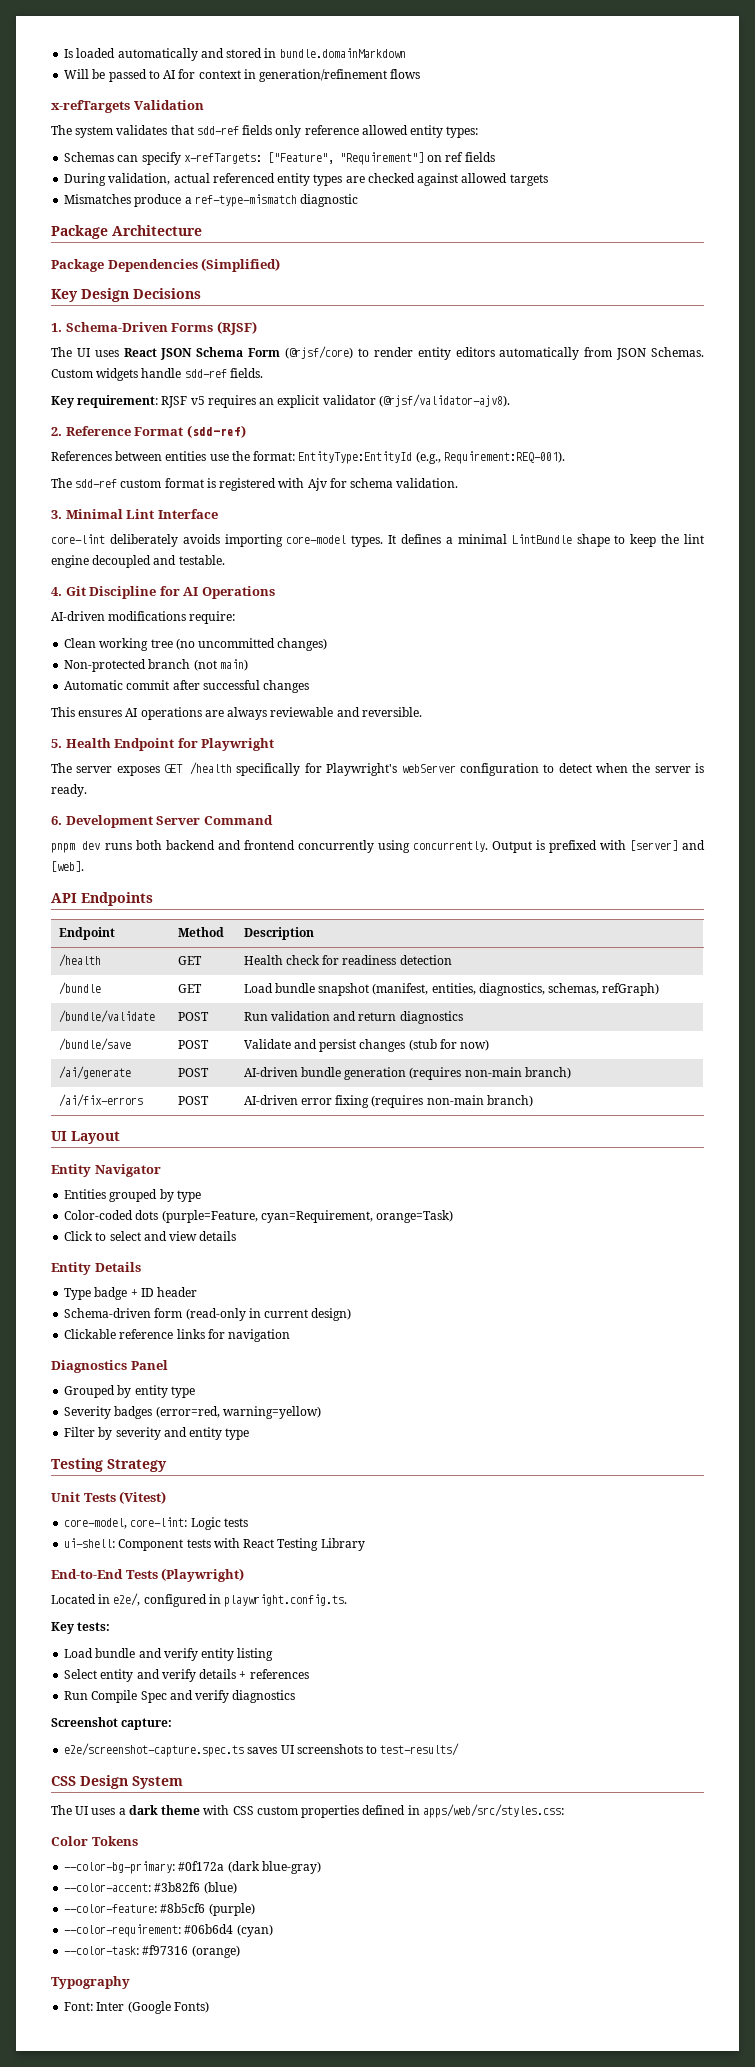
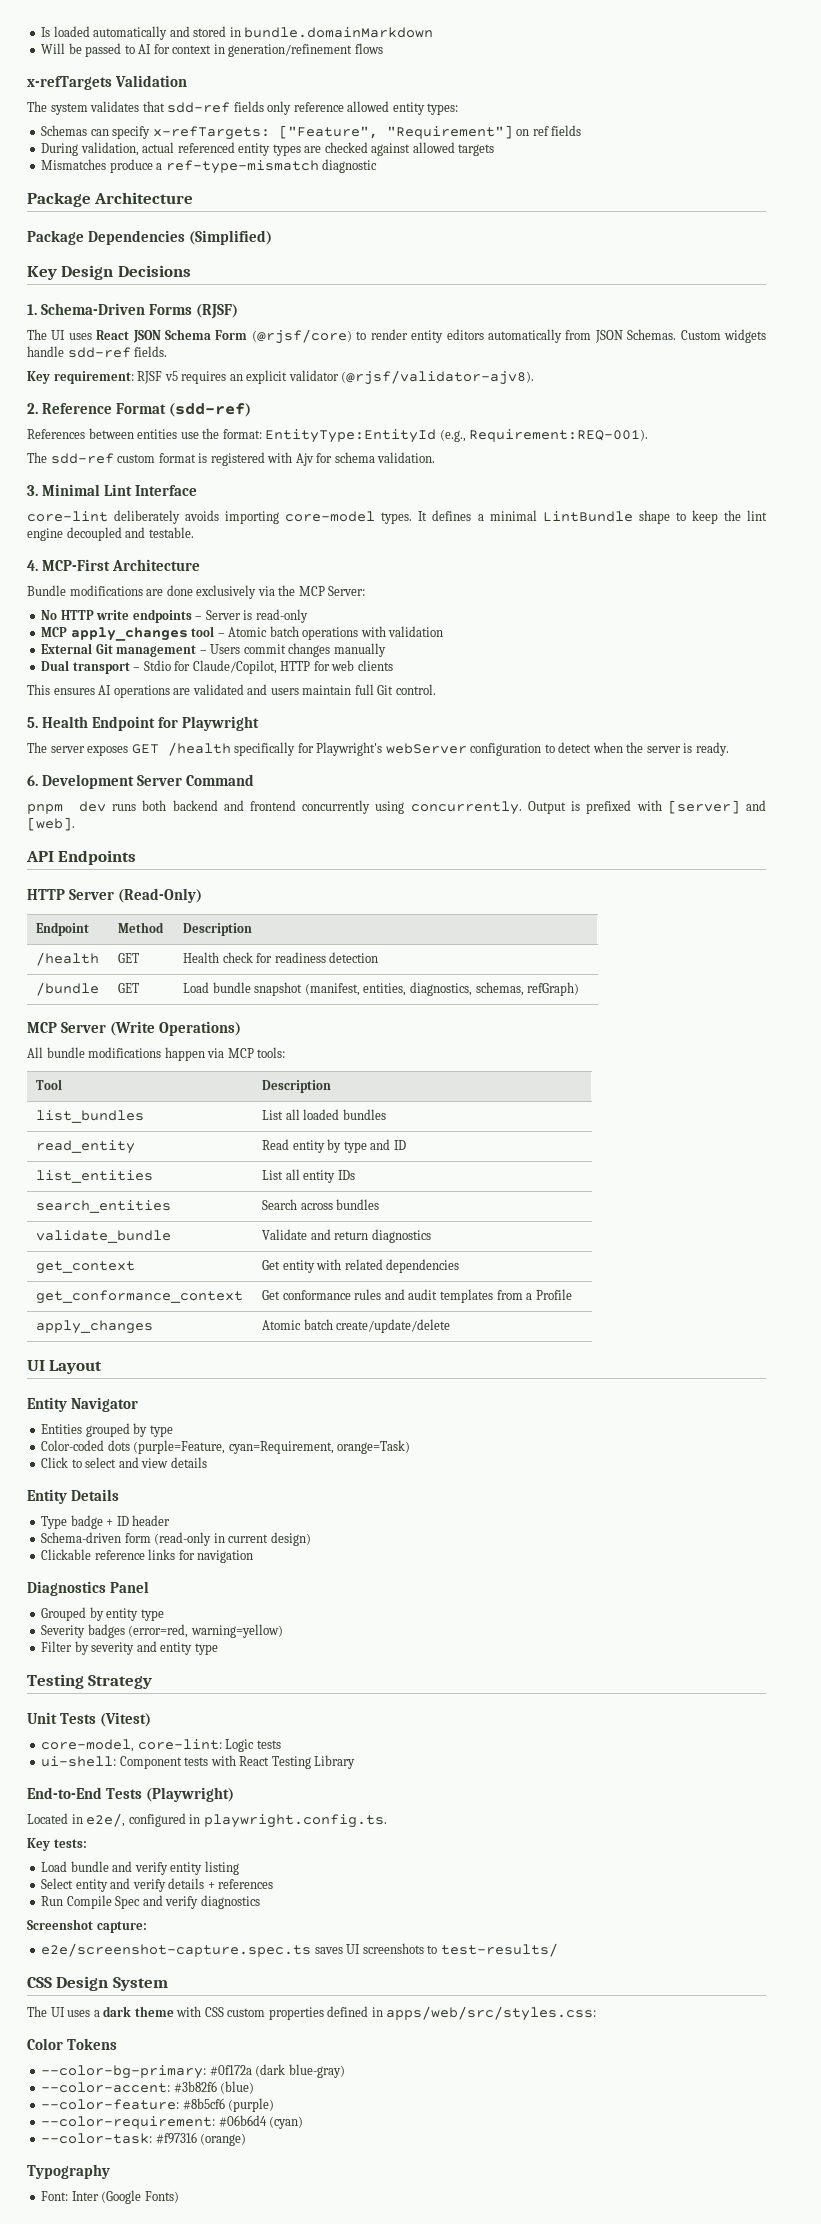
[65,586,275,599] [51,611,236,624] [64,638,328,651] [64,659,248,672] [64,680,310,693] Git Discipline for AI Operations // AI-driven modifications require: // Clean working tree (no uncommitted changes) // Non-protected branch (not main) // Automatic commit after successful changes -> [41,559,200,571] [27,585,366,599] [41,609,308,623] [41,626,444,641] [41,643,386,657] [41,660,393,674] MCP-First Architecture // Bundle modifications are done exclusively via the MCP Server: // No HTTP write endpoints – Server is read-only // MCP apply_changes tool – Atomic batch operations with validation // External Git management – Users commit changes manually // Dual transport – Stdio for Claude/Copilot, HTTP for web clients
[227,707,422,720] always reviewable and reversible. -> [192,684,436,695] validated and users maintain full Git control.
(153, 899) none -> [27,888,202,903] // HTTP Server (Read-Only)
[58,1010,155,1023] [177,1012,209,1021] [243,1011,463,1024] [58,1038,131,1051] [177,1040,209,1049] [243,1039,490,1052] [58,1066,131,1079] [177,1068,209,1077] [243,1067,571,1080] [58,1094,143,1107] [177,1096,209,1105] [243,1095,533,1108] // /bundle/validate | POST | Run validation and return diagnostics // /bundle/save | POST | Validate and persist changes (stub for now) // /ai/generate | POST | AI-driven bundle generation (requires non-main branch) // /ai/fix-errors | POST | AI-driven error fixing (requires non-main branch) -> [27,1021,241,1036] [27,1047,286,1061] [36,1079,63,1090] [262,1080,332,1093] [36,1110,145,1123] [262,1109,386,1120] [36,1140,136,1154] [262,1139,406,1153] [36,1170,154,1183] [262,1169,355,1183] [36,1200,172,1213] [262,1199,380,1210] [36,1230,172,1243] [262,1229,431,1243] [36,1261,136,1274] [262,1259,460,1273] [36,1290,244,1304] [262,1289,572,1303] [36,1320,154,1334] [262,1319,451,1333] // MCP Server (Write Operations) // All bundle modifications happen via MCP tools: // Tool | Description // list_bundles | List all loaded bundles // read_entity | Read entity by type and ID // list_entities | List all entity IDs // search_entities | Search across bundles // validate_bundle | Validate and return diagnostics // get_context | Get entity with related dependencies // get_conformance_context | Get conformance rules and audit templates from a Profile // apply_changes | Atomic batch create/update/delete

